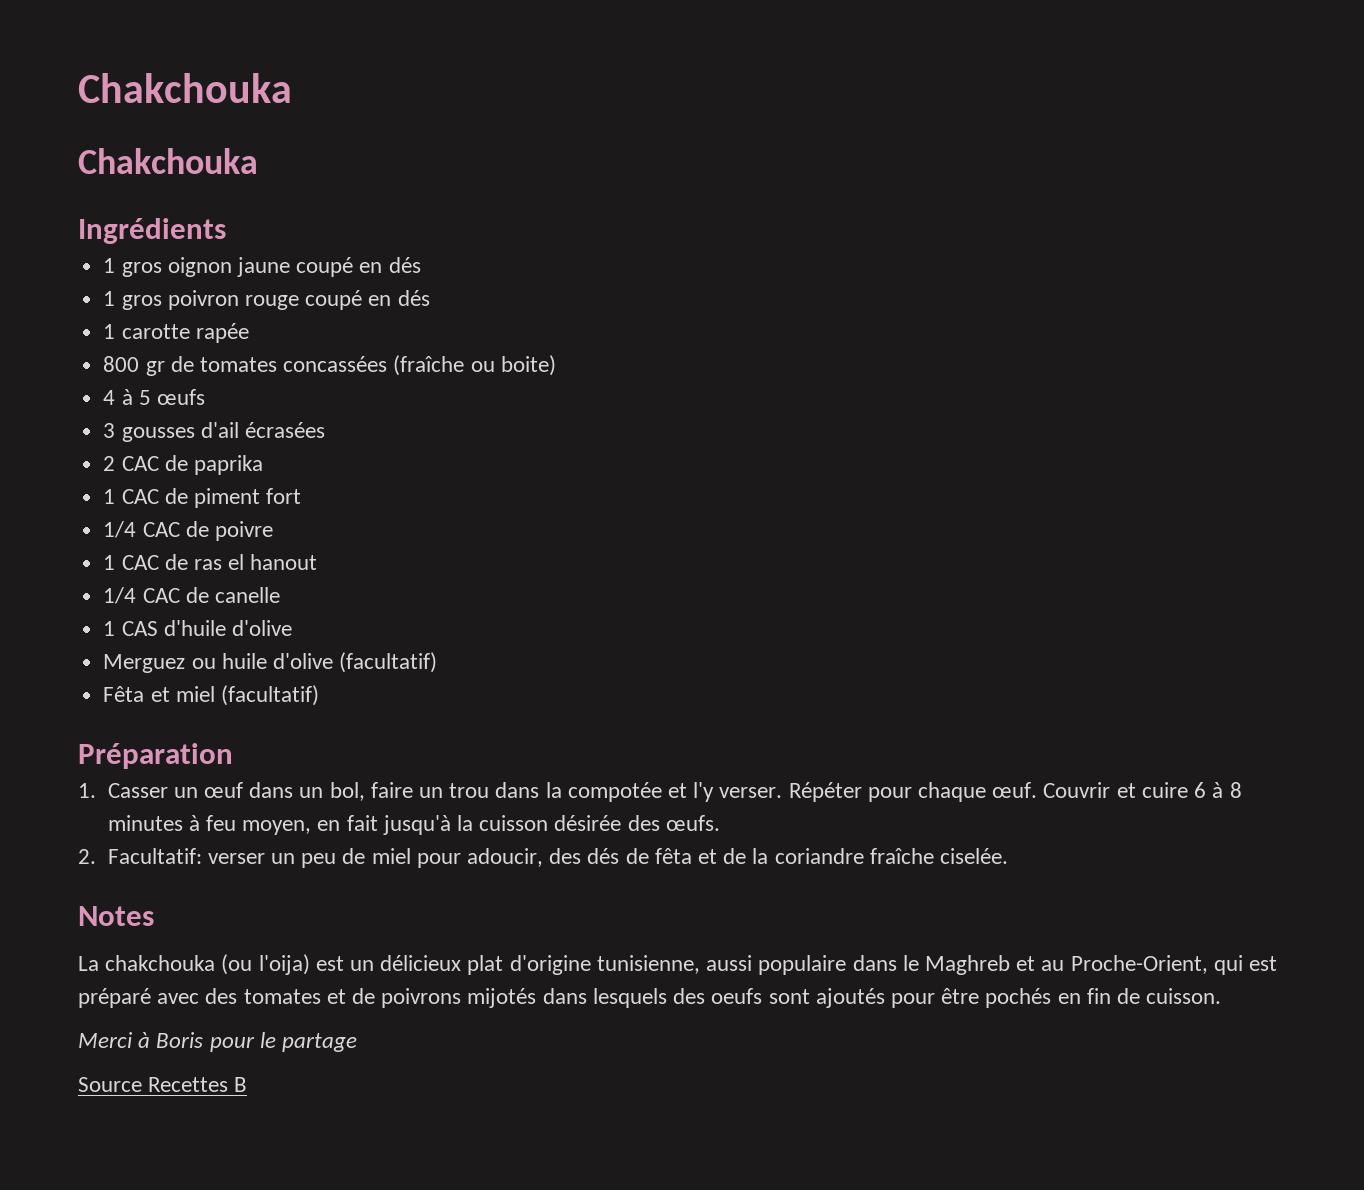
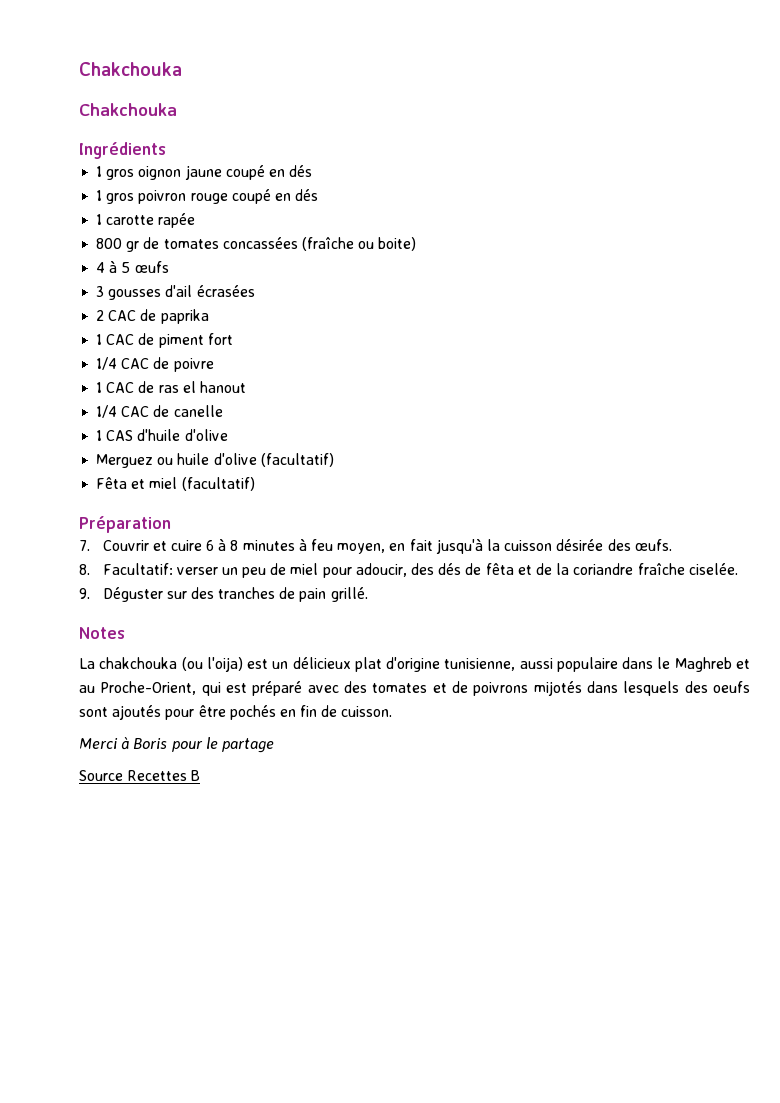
[78,782,1038,802] 1. Casser un œuf dans un bol, faire un trou dans la compotée et l'y verser. Répéter pour chaque œuf. -> [79,540,90,551] 7.
[78,849,96,864] 2. -> [79,564,90,575] 8.
(1009, 856) none -> [79,587,368,602] // 9. Déguster sur des tranches de pain grillé.

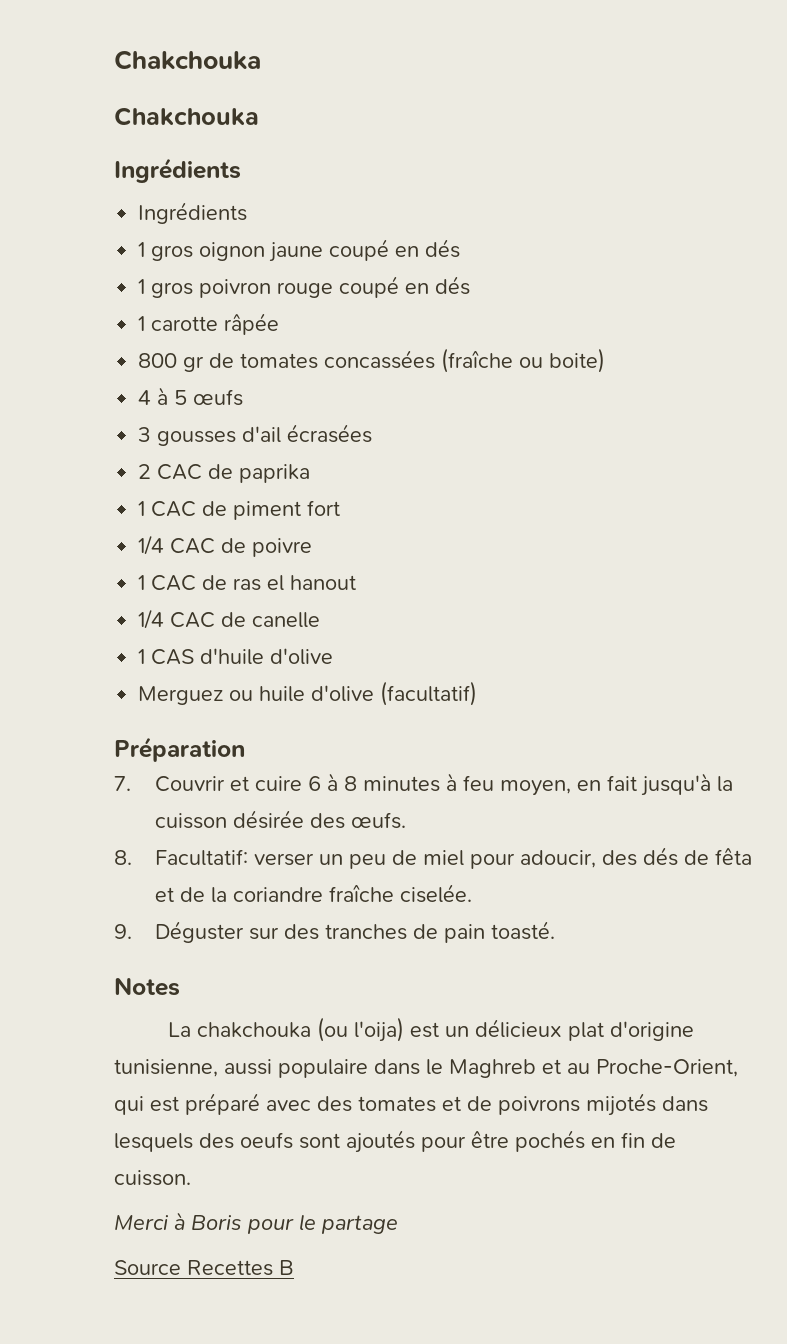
(166, 150) none -> [138,202,248,224] // Ingrédients
[158,213,196,228] rapée -> [224,313,280,335] râpée
[96,477,255,491] // Fêta et miel (facultatif) -> (478, 693) none
[330,587,368,602] grillé. -> [490,921,555,940] toasté.

